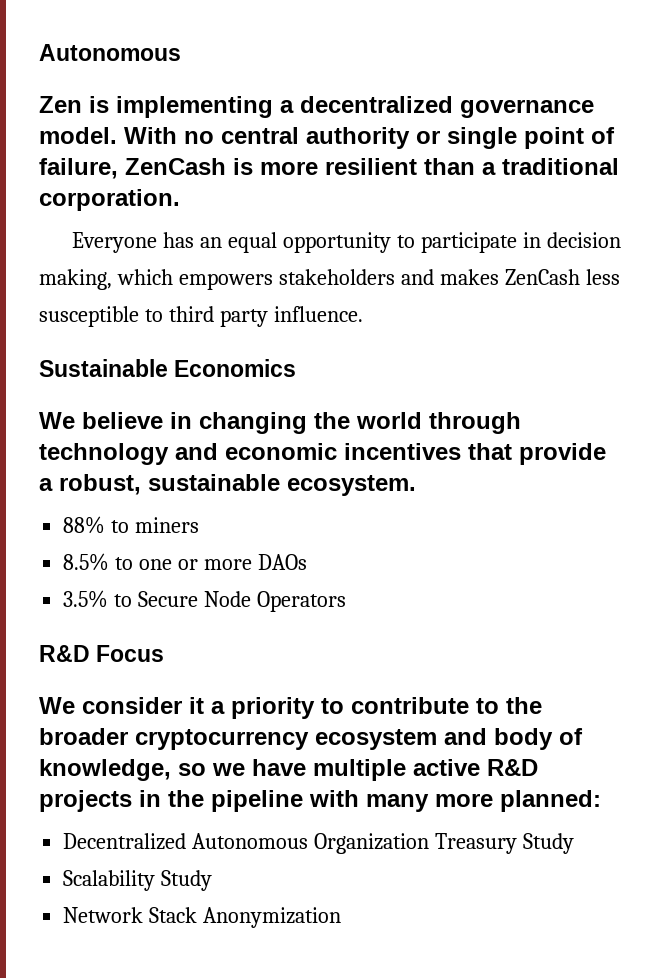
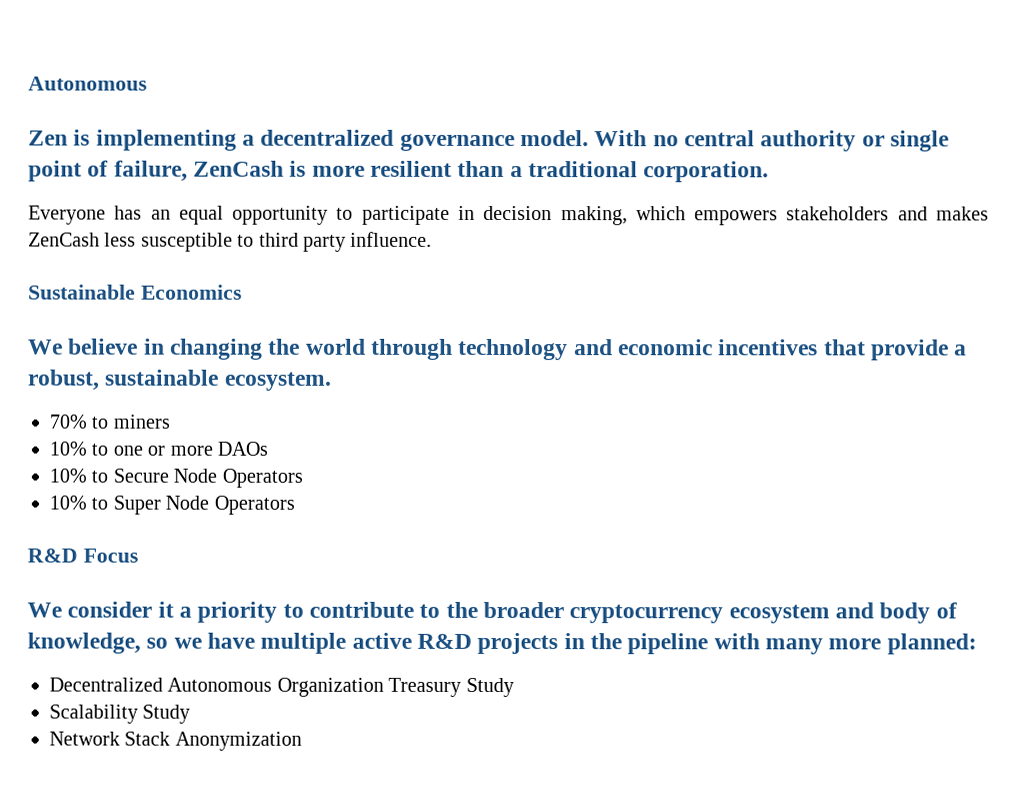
[63,516,106,534] 88% -> [49,414,87,429] 70%
[63,553,110,571] 8.5% -> [49,441,87,456] 10%
[63,590,109,608] 3.5% -> [49,468,87,483] 10%
(346, 601) none -> [49,495,295,515] // 10% to Super Node Operators

